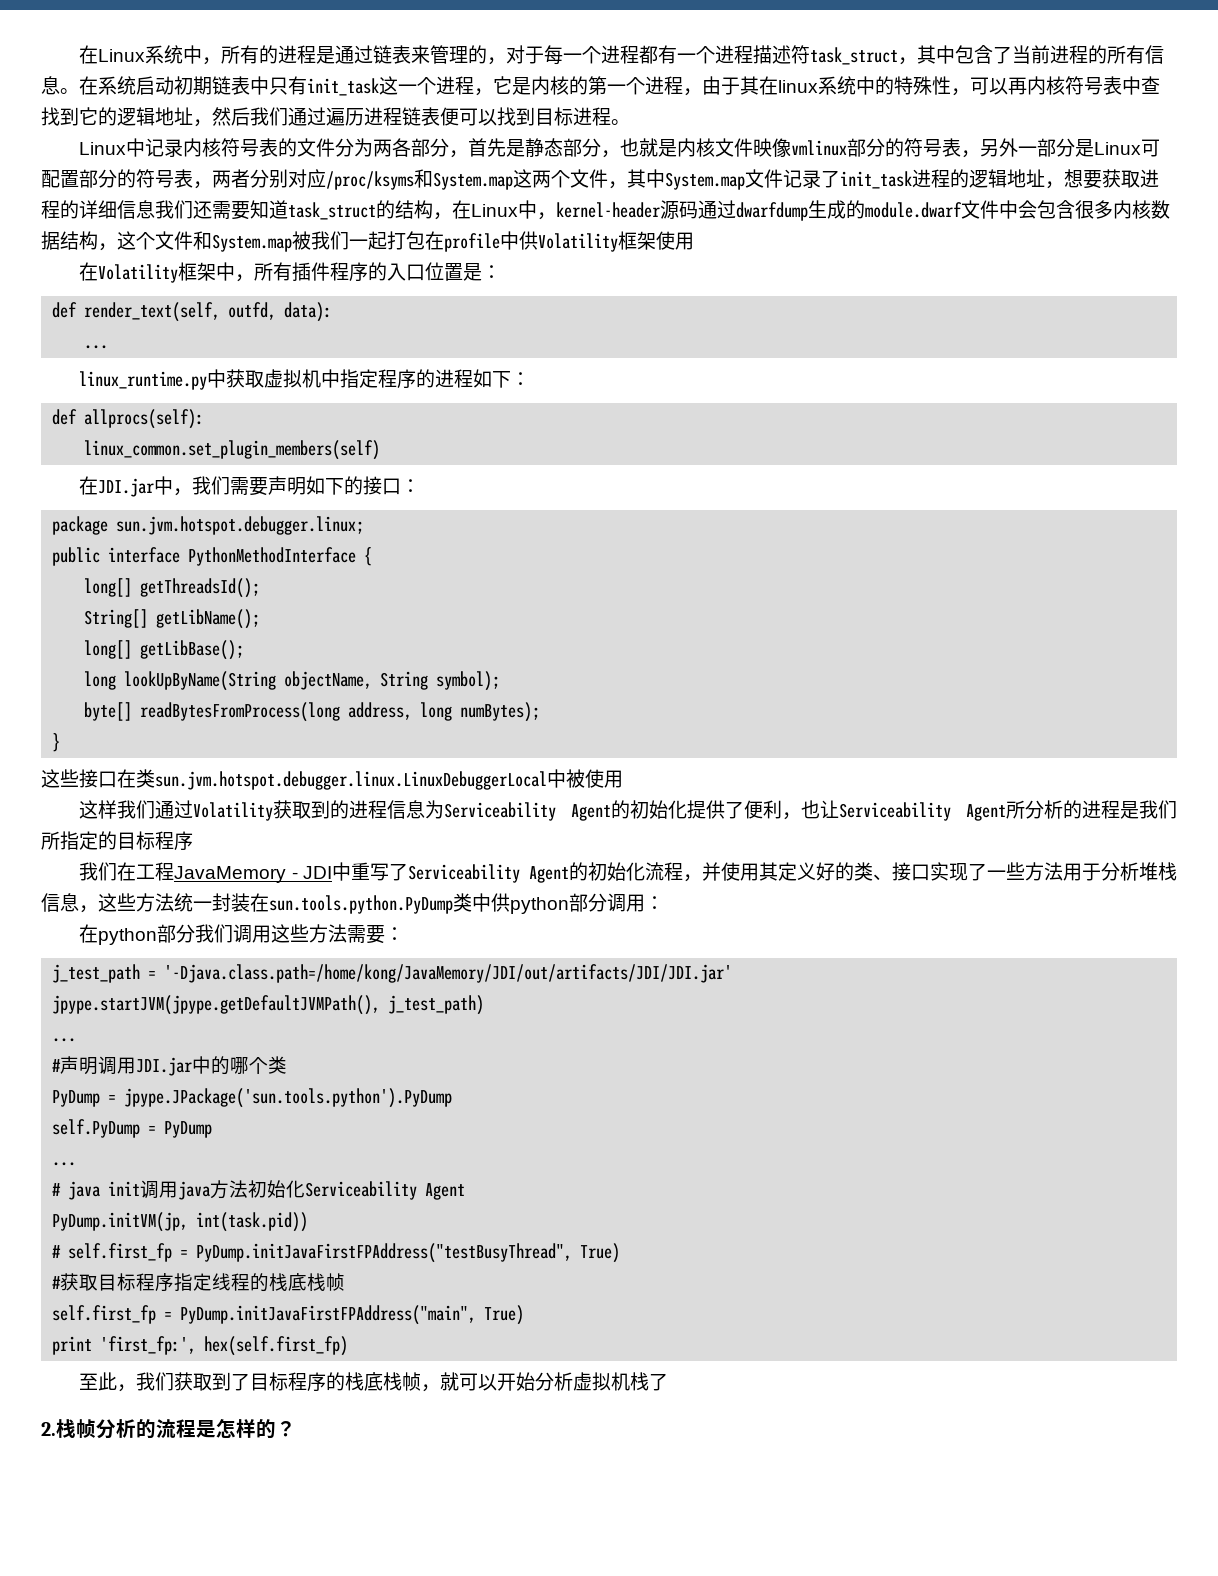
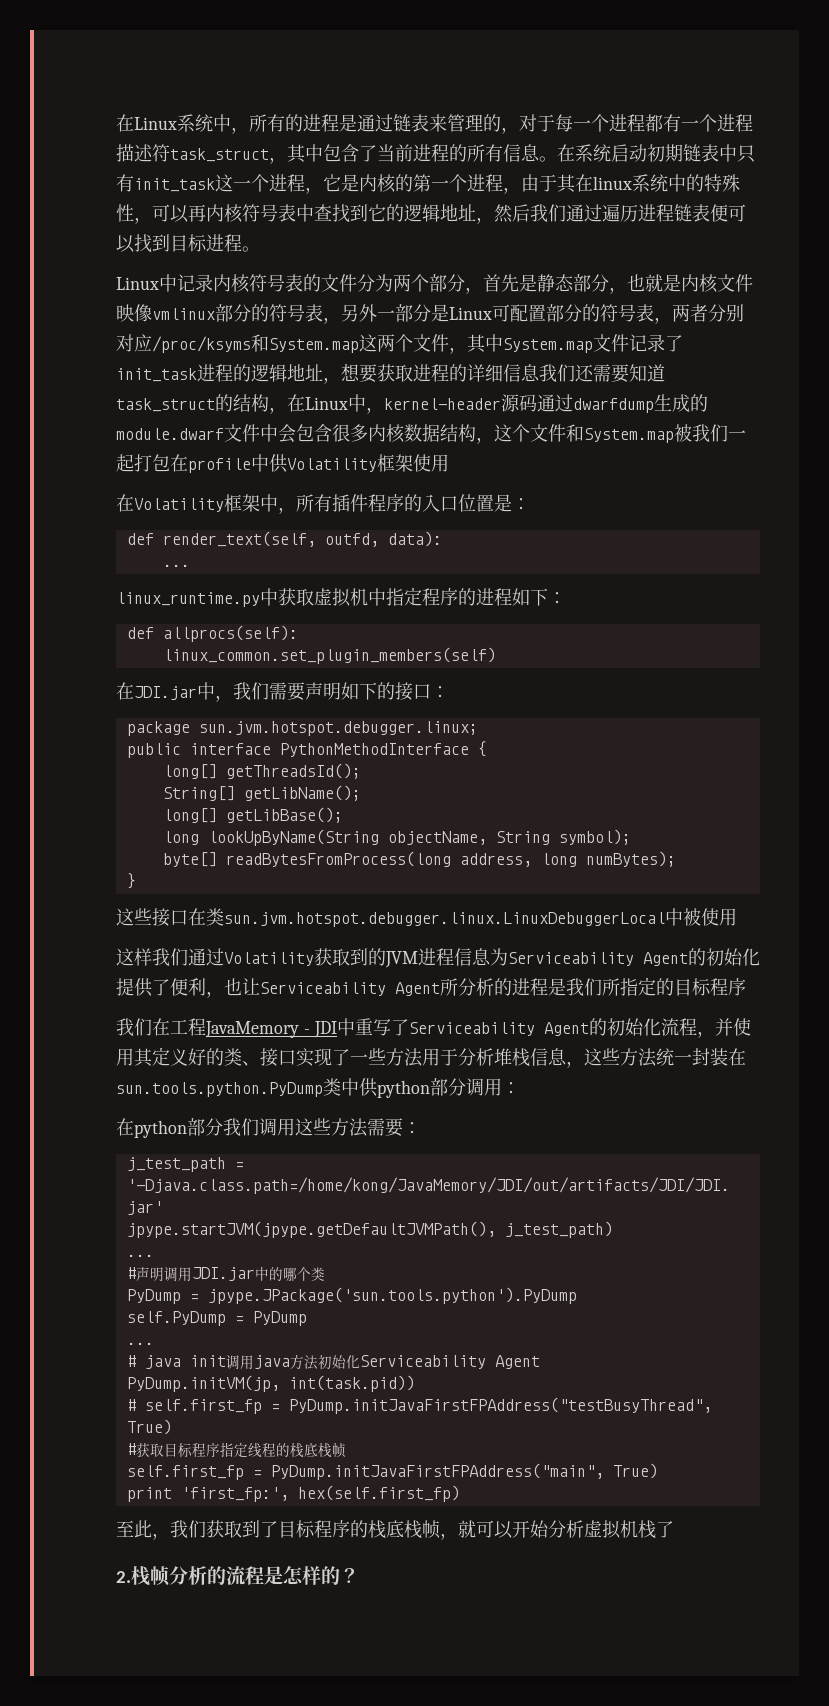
[392,138,412,157] 各 -> [411,274,429,292] 个
(350, 809) none -> [385,951,418,968] JVM

